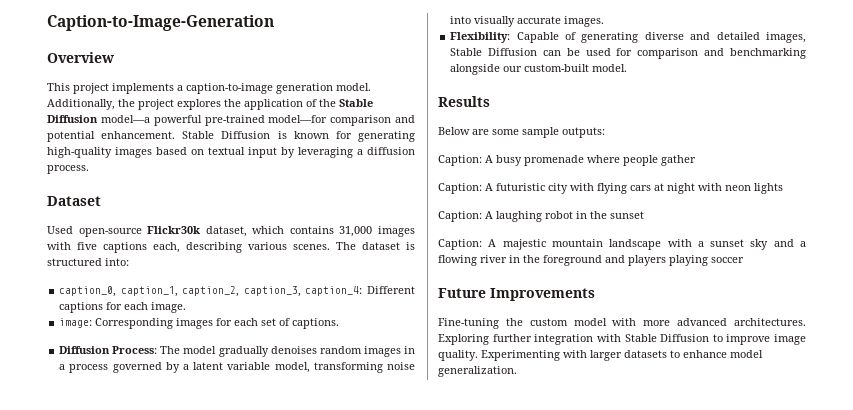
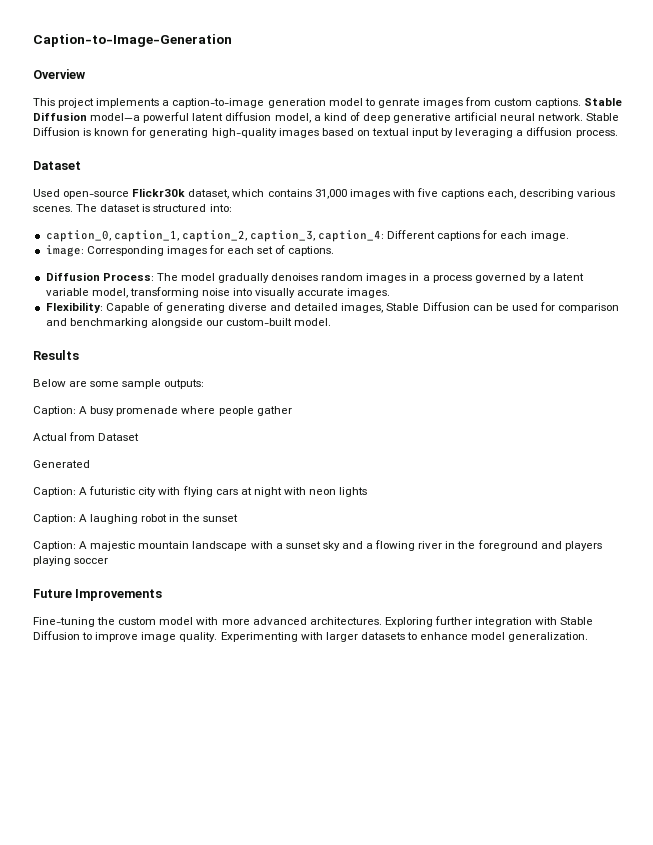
[336,83,371,91] [47,99,373,110] [47,115,415,126] [47,131,176,142] model. Additionally, the project explores the application of the Stable Diffusion model—a powerful pre-trained model—for comparison and potential enhancement. -> [328,97,623,108] [33,112,584,123] model to genrate images from custom captions. Stable Diffusion model—a powerful latent diffusion model, a kind of deep generative artificial neural network.
(696, 160) none -> [33,432,140,441] [33,460,90,468] // Actual from Dataset // Generated

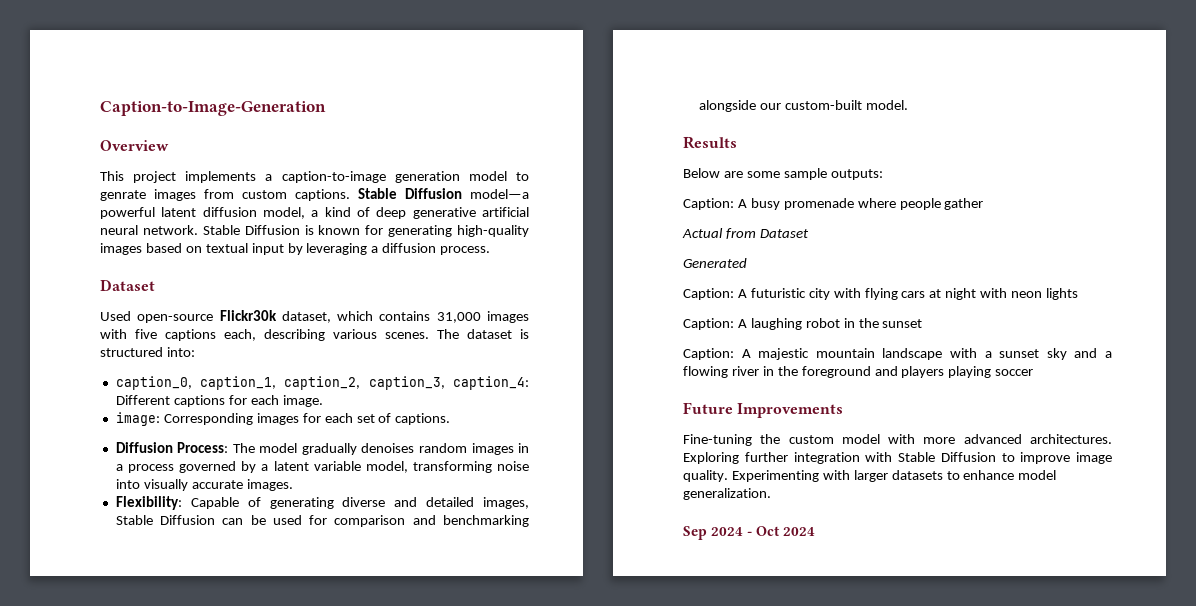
(589, 637) none -> [683,526,816,540] // Sep 2024 - Oct 2024

